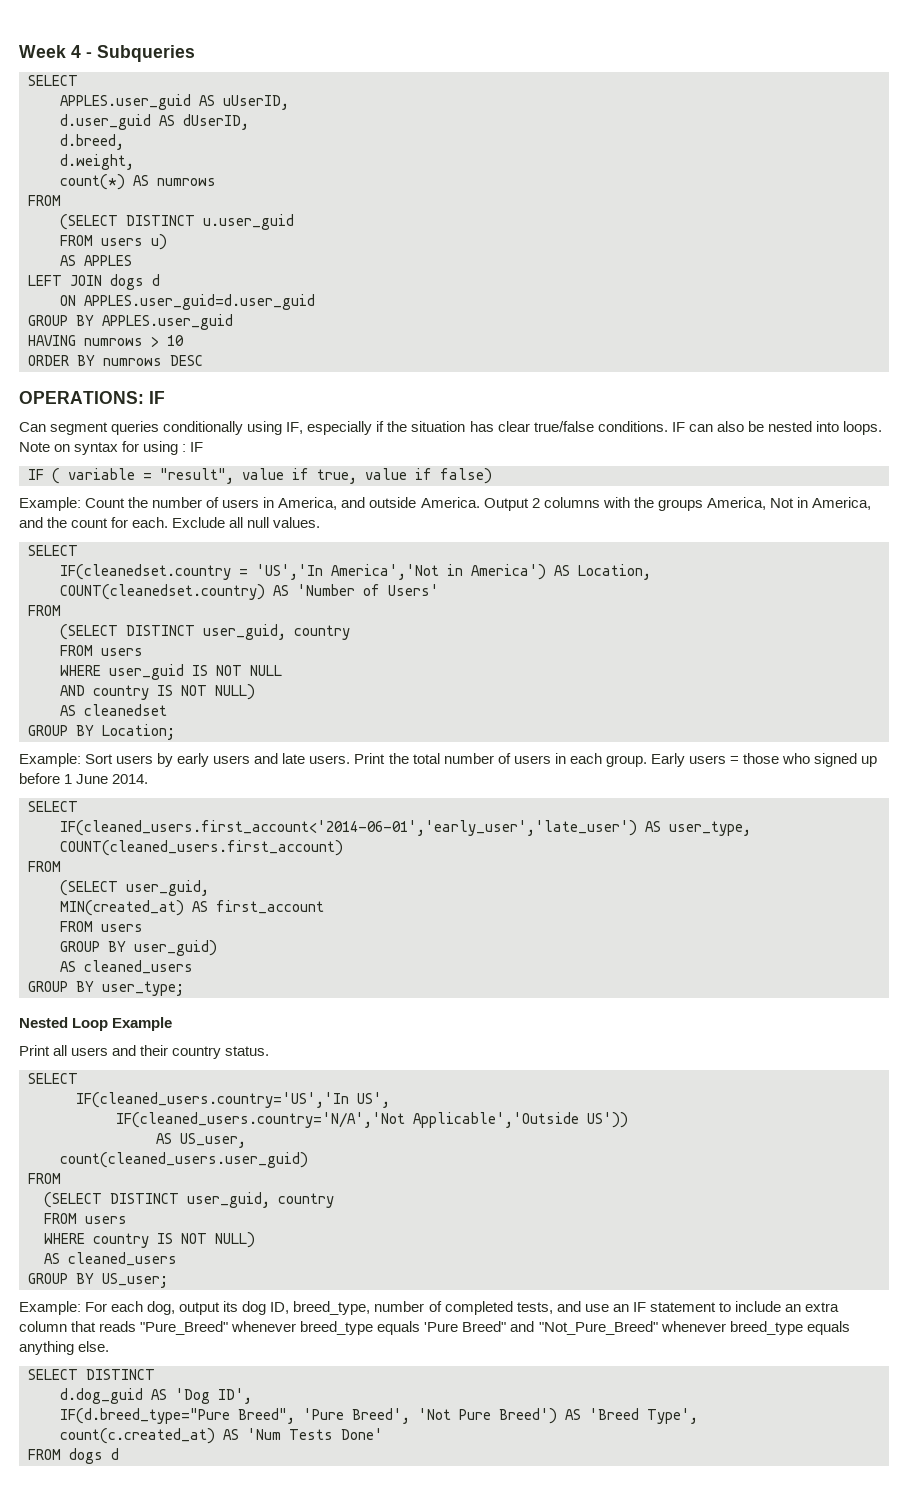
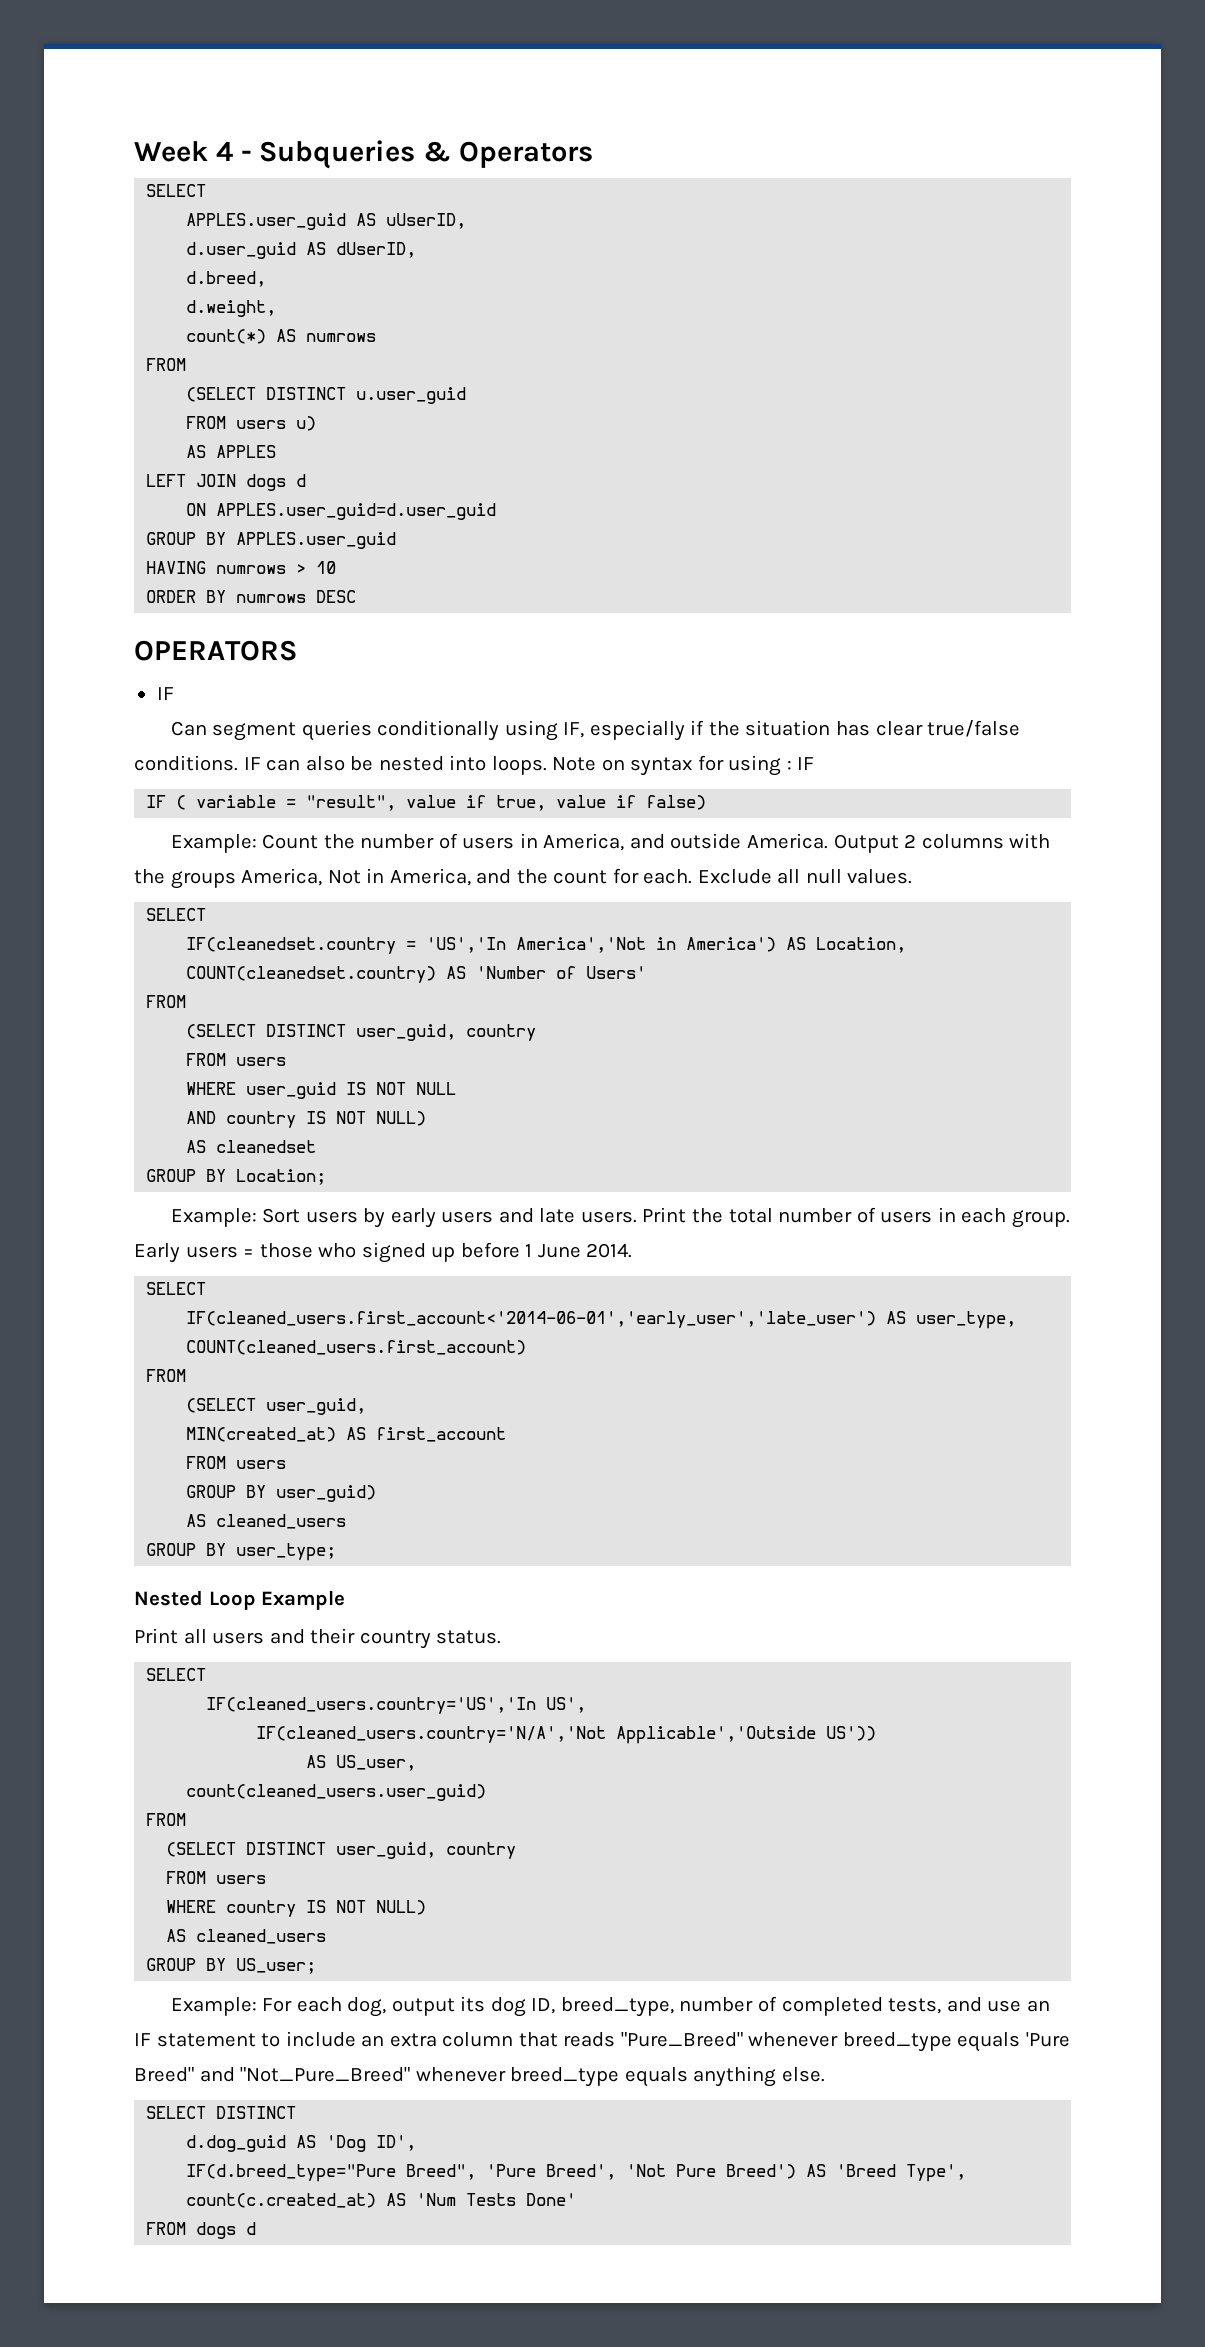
(195, 53) none -> [423,141,594,168] & Operators
[19,391,144,404] OPERATIONS: -> [134,640,297,661] OPERATORS //

